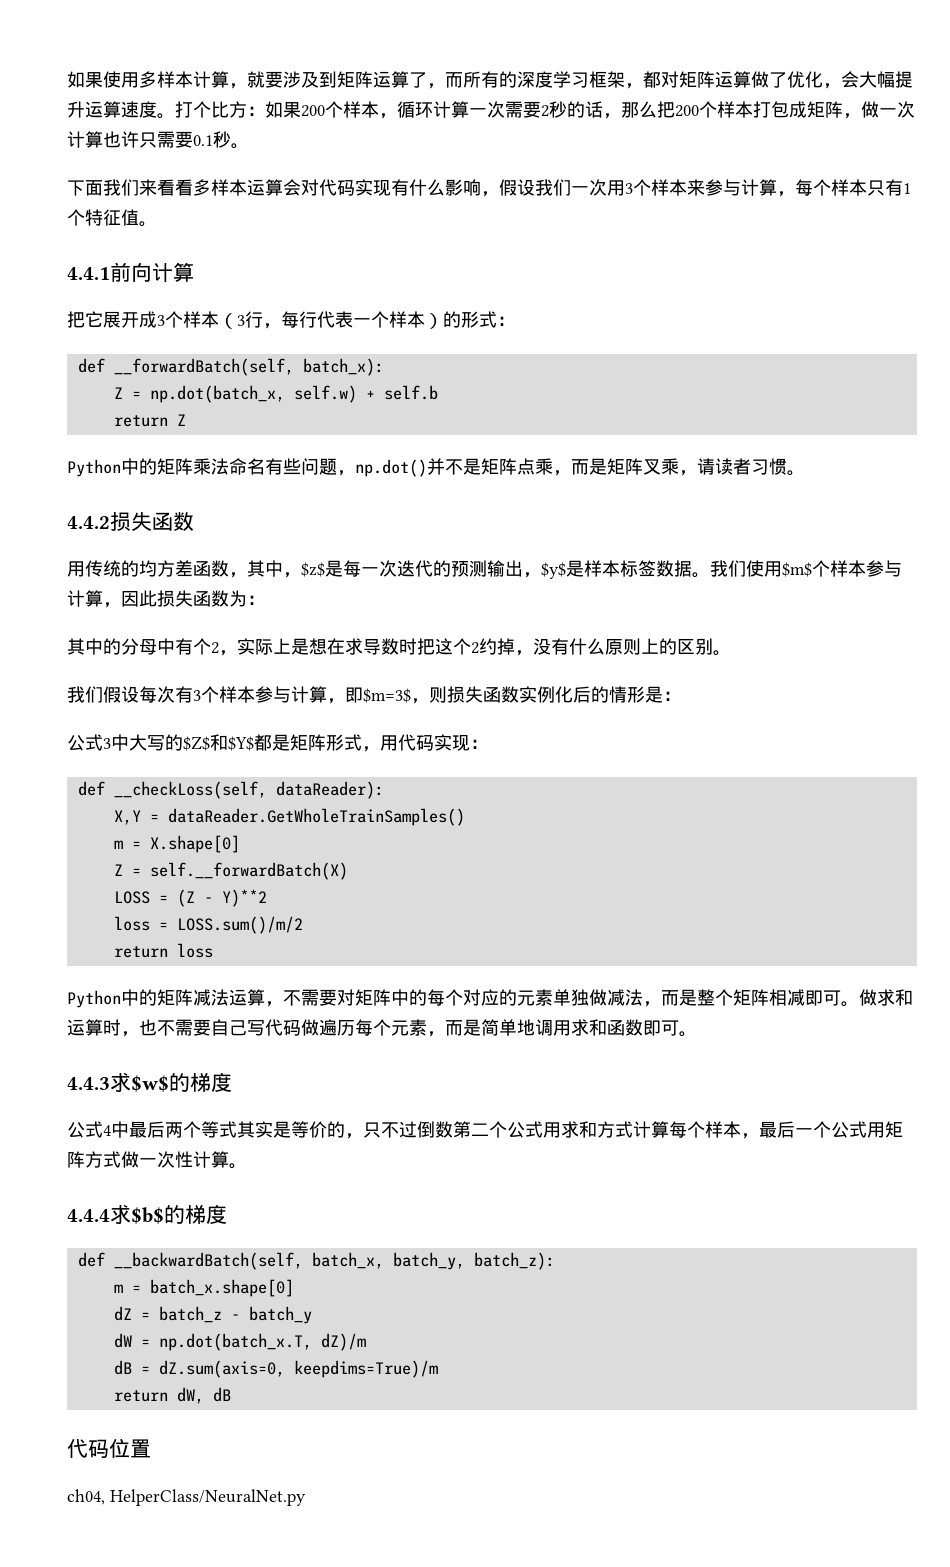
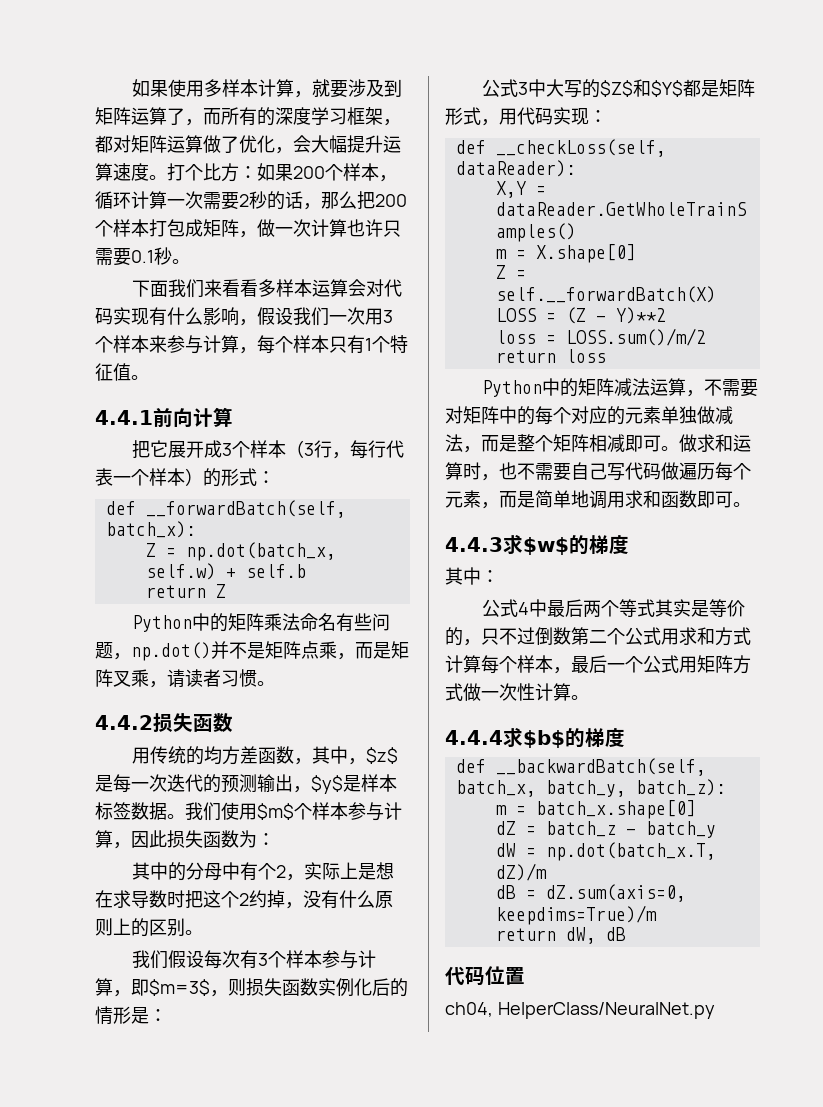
(232, 1082) none -> [445,567,499,585] // 其中：

